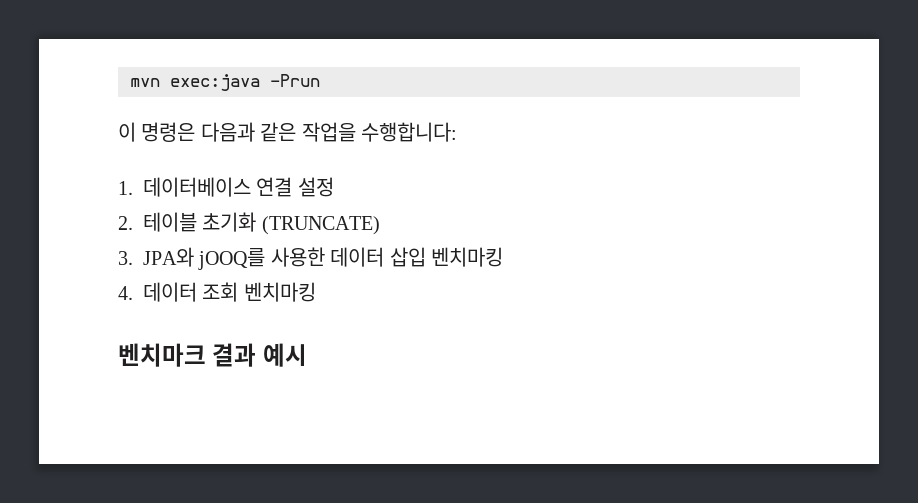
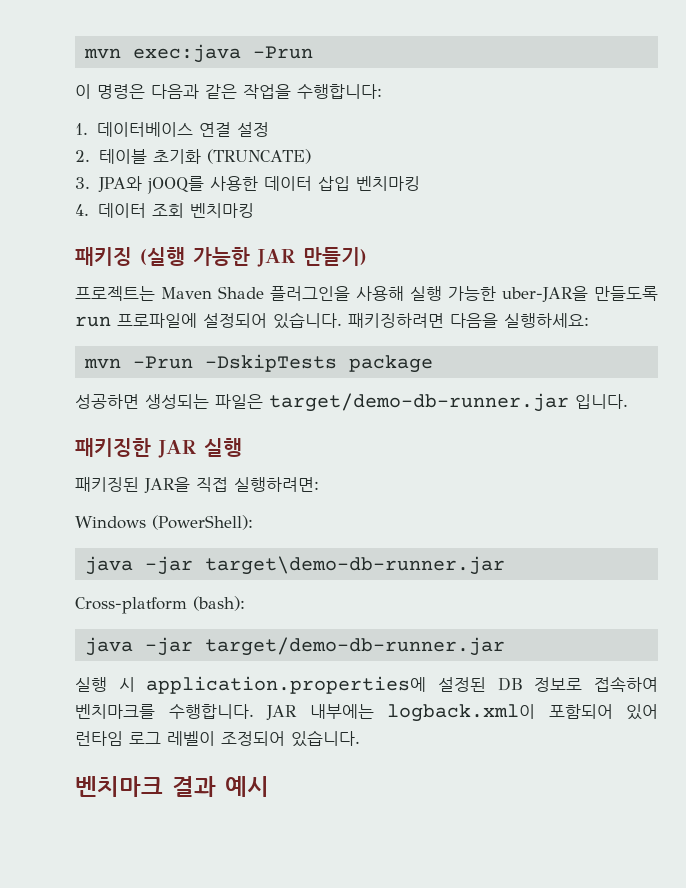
(316, 292) none -> [75,247,367,267] [75,286,658,302] [75,312,589,329] [84,354,434,373] [75,393,628,412] [75,438,242,458] [75,477,319,493] [75,515,253,530] [85,556,506,575] [75,596,245,614] [85,637,506,656] [75,676,659,694] [75,704,658,722] [75,730,360,747] // 패키징 (실행 가능한 JAR 만들기) // 프로젝트는 Maven Shade 플러그인을 사용해 실행 가능한 uber-JAR을 만들도록 run 프로파일에 설정되어 있습니다. 패키징하려면 다음을 실행하세요: // mvn -Prun -DskipTests package // 성공하면 생성되는 파일은 target/demo-db-runner.jar 입니다. // 패키징한 JAR 실행 // 패키징된 JAR을 직접 실행하려면: // Windows (PowerShell): // java -jar target\demo-db-runner.jar // Cross-platform (bash): // java -jar target/demo-db-runner.jar // 실행 시 application.properties에 설정된 DB 정보로 접속하여 벤치마크를 수행합니다. JAR 내부에는 logback.xml이 포함되어 있어 런타임 로그 레벨이 조정되어 있습니다.

